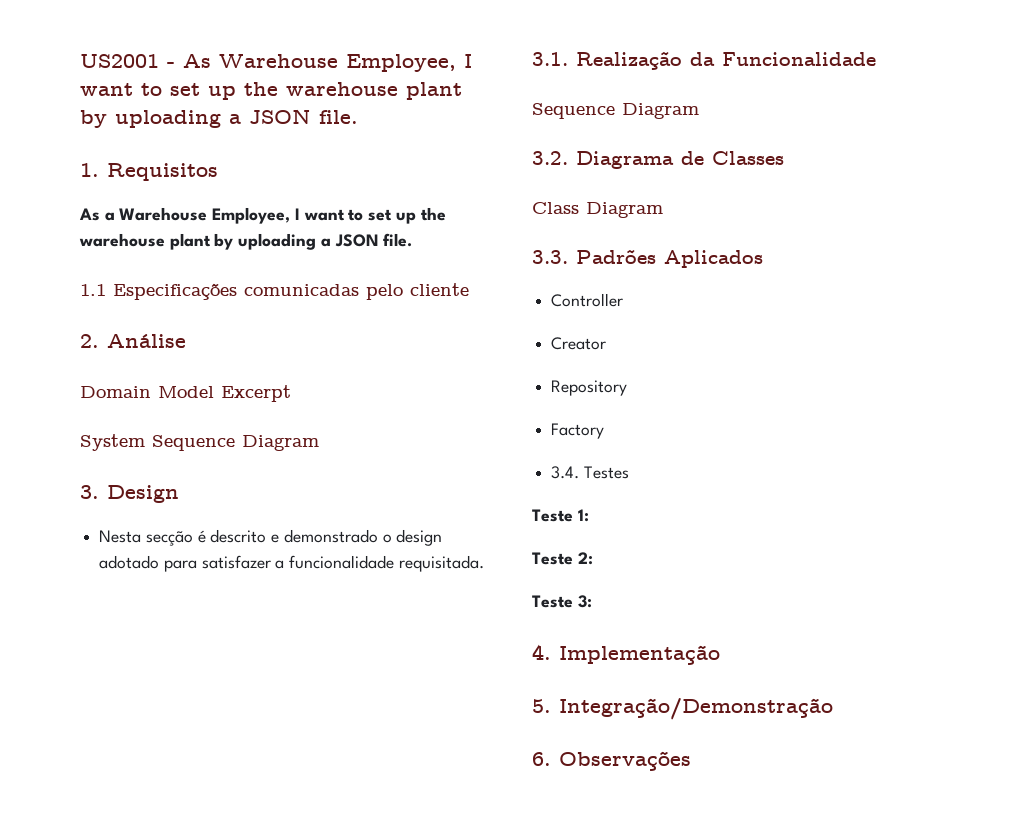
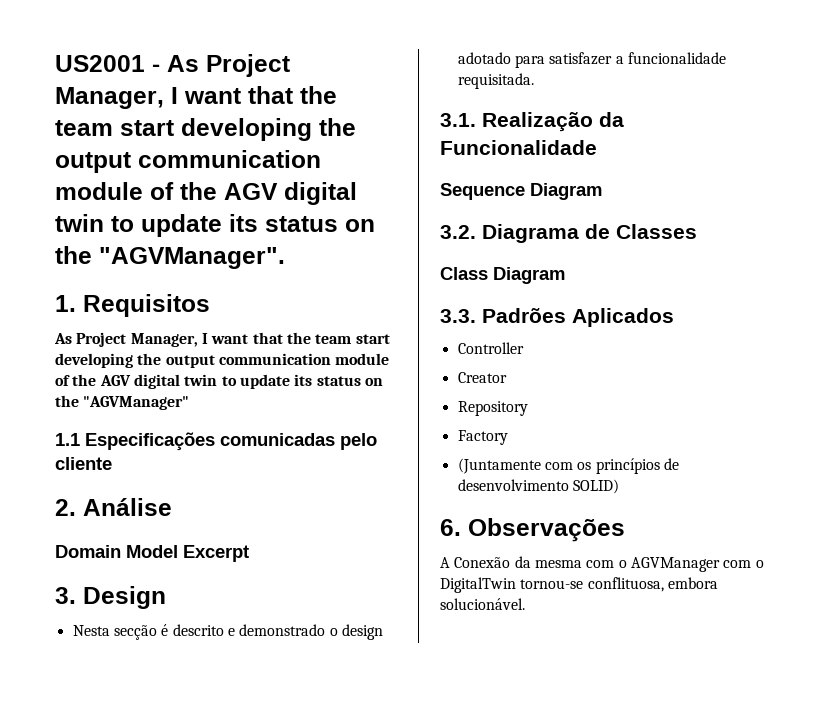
[219,54,472,72] [80,82,462,100] [80,109,358,128] [80,163,218,181] [79,207,446,224] [79,233,413,250] Warehouse Employee, I want to set up the warehouse plant by uploading a JSON file. // 1. Requisitos // As a Warehouse Employee, I want to set up the warehouse plant by uploading a JSON file. -> [206,54,290,77] [55,86,337,109] [55,118,356,141] [55,150,321,173] [55,182,357,205] [55,214,375,237] [55,246,285,269] [55,294,210,317] [54,332,390,347] [55,353,390,368] [55,374,383,389] [55,395,190,410] Project Manager, I want that the team start developing the output communication module of the AGV digital twin to update its status on the "AGVManager". // 1. Requisitos // As Project Manager, I want that the team start developing the output communication module of the AGV digital twin to update its status on the "AGVManager"
[80,434,319,451] // System Sequence Diagram -> (249, 553) none
[551,466,629,479] [532,509,589,522] [532,552,593,565] [532,595,592,608] [532,644,720,665] [532,698,833,720] [532,751,691,771] 3.4. Testes // Teste 1: // Teste 2: // Teste 3: // 4. Implementação // 5. Integração/Demonstração // 6. Observações -> [457,458,679,474] [457,479,619,494] [440,518,625,542] [440,556,764,572] [440,577,718,593] [440,598,525,610] (Juntamente com os princípios de desenvolvimento SOLID) // 6. Observações // A Conexão da mesma com o AGVManager com o DigitalTwin tornou-se conflituosa, embora solucionável.

